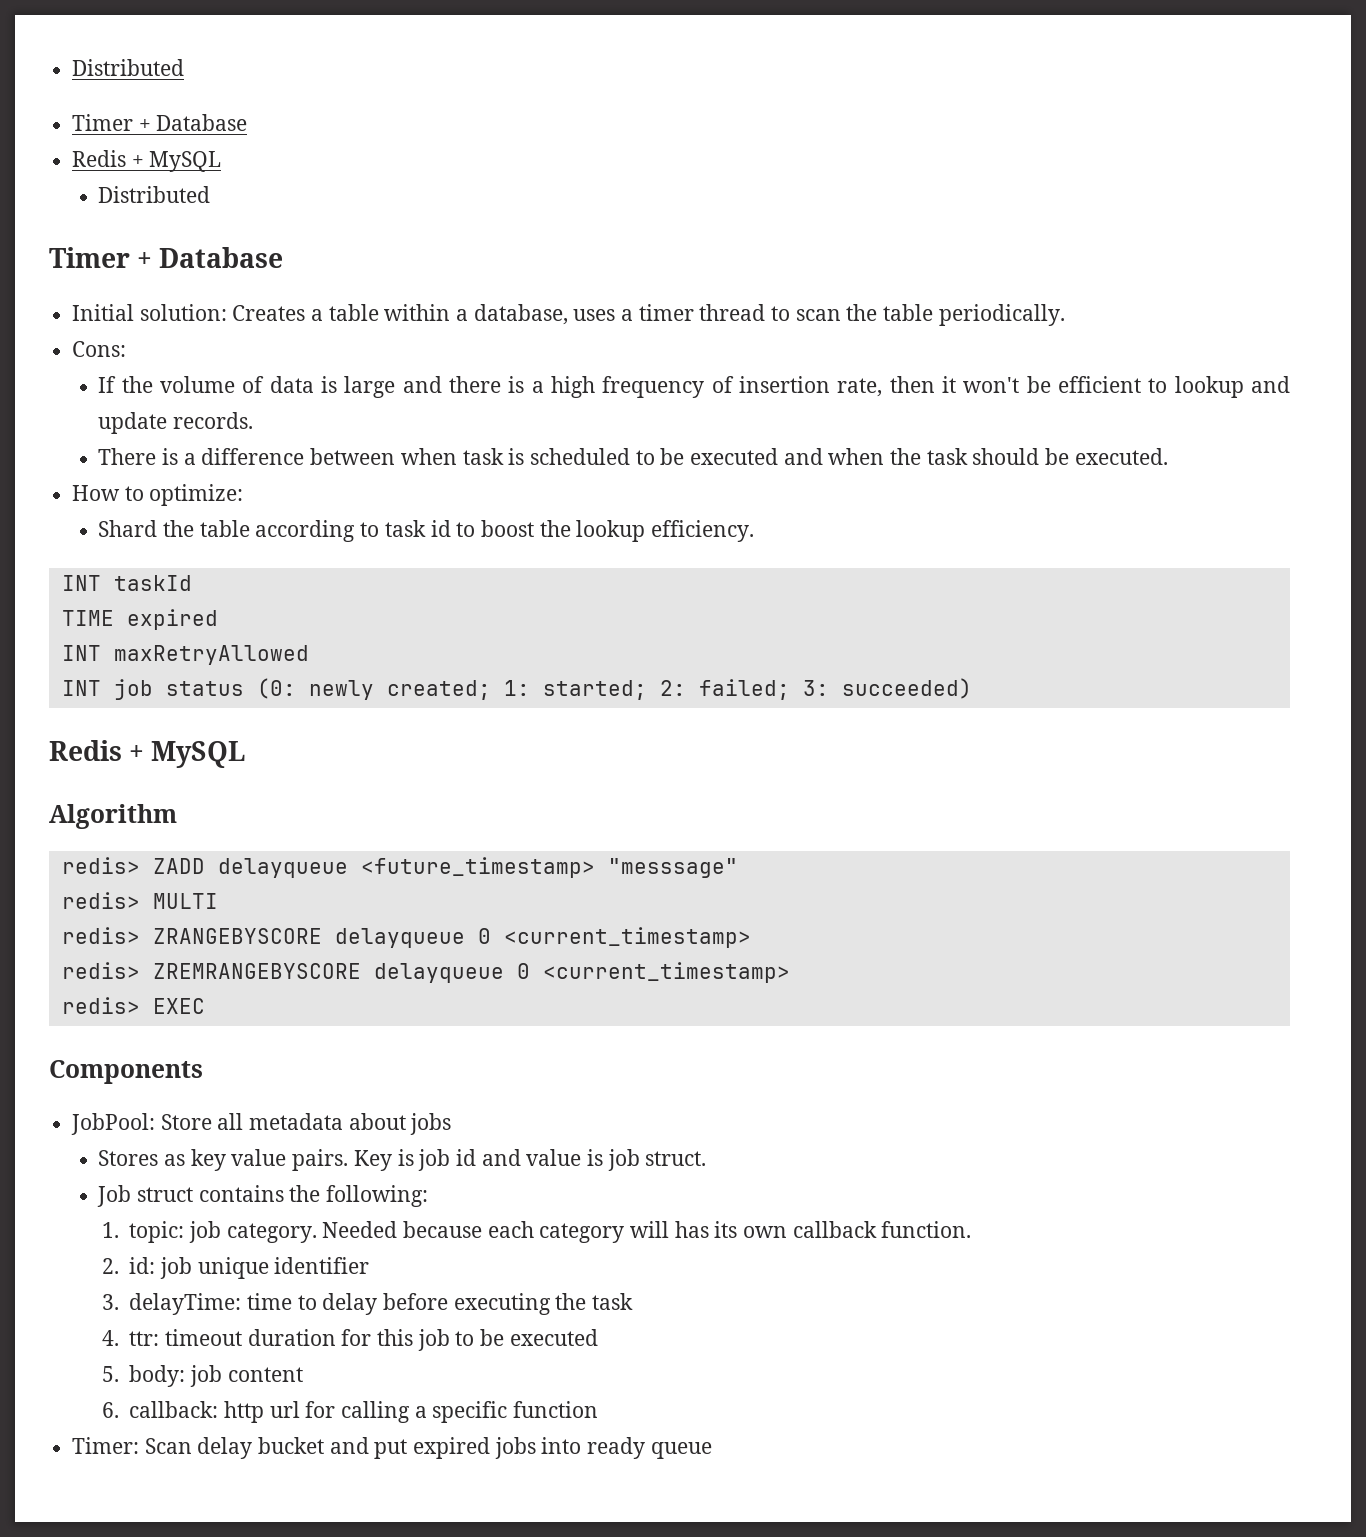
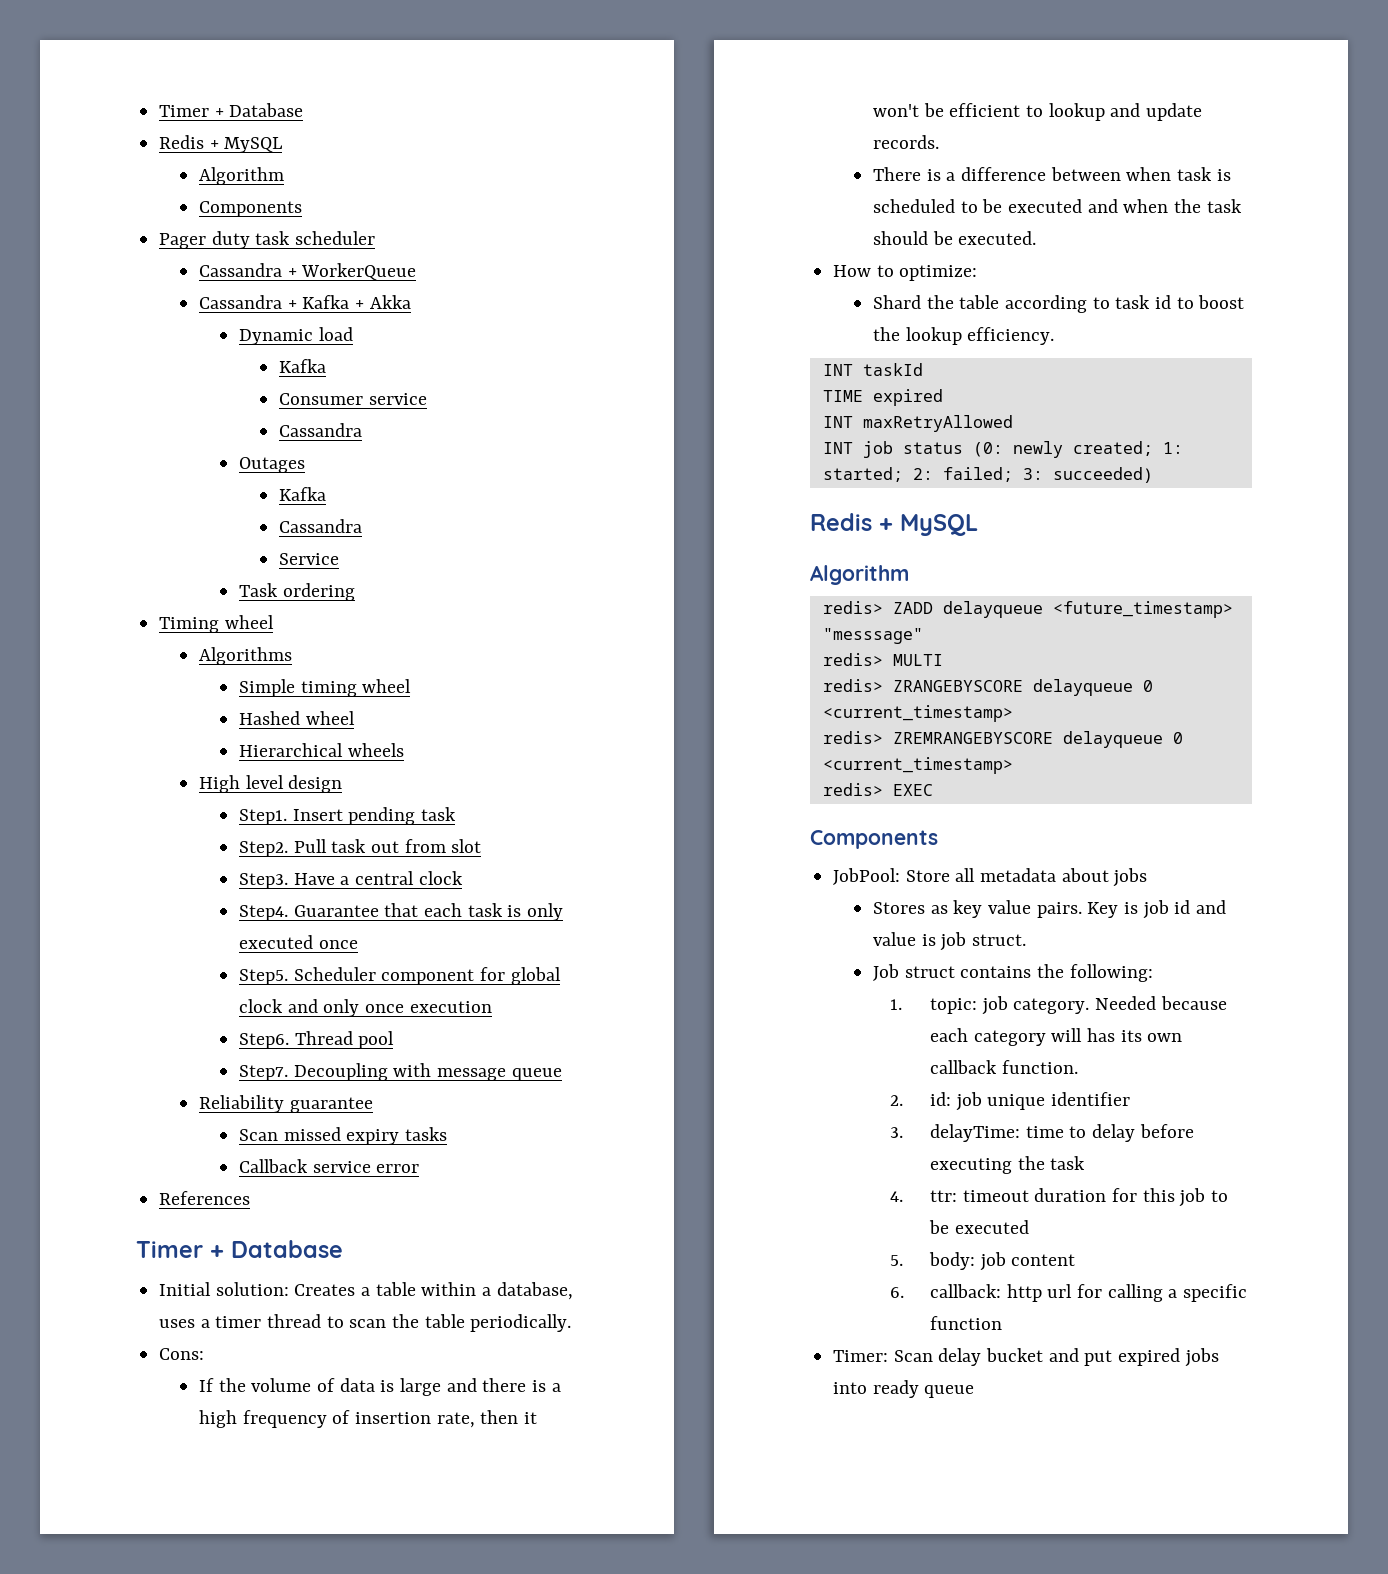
[72,59,185,76] Distributed // -> (159, 111) none
[98,186,211,203] Distributed -> [199,167,285,185] [199,201,303,217] [159,231,376,249] [199,263,417,280] [199,295,411,309] [239,327,353,345] [278,359,326,373] [278,393,427,405] [278,423,362,437] [239,457,306,473] [278,487,326,501] [278,519,362,533] [278,553,339,565] [239,583,355,601] [159,615,274,633] [199,647,293,665] [239,679,412,697] [239,711,355,725] [239,743,404,757] [199,775,343,793] [239,807,457,825] [239,839,482,857] [239,871,463,889] [239,903,564,921] [239,935,358,949] [239,967,561,985] [239,999,492,1017] [239,1031,395,1049] [239,1063,562,1081] [199,1095,373,1113] [239,1127,448,1145] [239,1159,420,1173] [159,1191,251,1205] Algorithm // Components // Pager duty task scheduler // Cassandra + WorkerQueue // Cassandra + Kafka + Akka // Dynamic load // Kafka // Consumer service // Cassandra // Outages // Kafka // Cassandra // Service // Task ordering // Timing wheel // Algorithms // Simple timing wheel // Hashed wheel // Hierarchical wheels // High level design // Step1. Insert pending task // Step2. Pull task out from slot // Step3. Have a central clock // Step4. Guarantee that each task is only executed once // Step5. Scheduler component for global clock and only once execution // Step6. Thread pool // Step7. Decoupling with message queue // Reliability guarantee // Scan missed expiry tasks // Callback service error // References

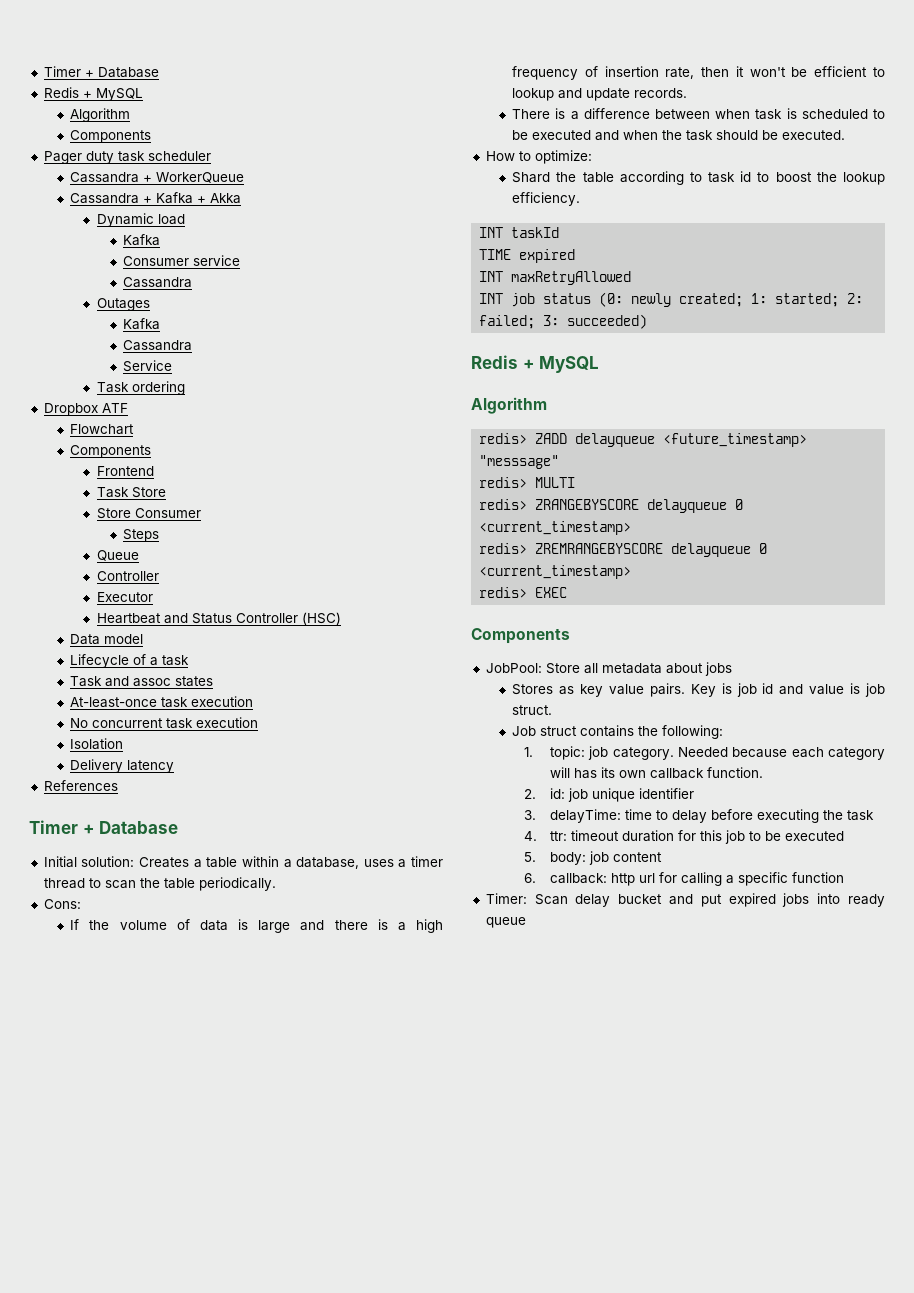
[159,615,274,633] [199,647,293,665] [239,679,412,697] [239,711,355,725] [239,743,404,757] [199,775,343,793] [239,807,457,825] [239,839,482,857] [239,871,463,889] [239,903,564,921] [239,935,358,949] [239,967,561,985] [239,999,492,1017] [239,1031,395,1049] [239,1063,562,1081] [199,1095,373,1113] [239,1127,448,1145] [239,1159,420,1173] Timing wheel // Algorithms // Simple timing wheel // Hashed wheel // Hierarchical wheels // High level design // Step1. Insert pending task // Step2. Pull task out from slot // Step3. Have a central clock // Step4. Guarantee that each task is only executed once // Step5. Scheduler component for global clock and only once execution // Step6. Thread pool // Step7. Decoupling with message queue // Reliability guarantee // Scan missed expiry tasks // Callback service error -> [43,403,128,416] [70,424,135,435] [70,445,152,458] [96,466,154,476] [96,487,166,498] [96,508,201,519] [122,529,159,542] [96,550,139,561] [96,571,159,581] [96,592,153,602] [96,612,341,625] [70,634,144,645] [70,654,190,668] [70,676,214,687] [70,696,254,708] [70,717,259,729] [70,738,124,750] [70,759,175,773] Dropbox ATF // Flowchart // Components // Frontend // Task Store // Store Consumer // Steps // Queue // Controller // Executor // Heartbeat and Status Controller (HSC) // Data model // Lifecycle of a task // Task and assoc states // At-least-once task execution // No concurrent task execution // Isolation // Delivery latency

